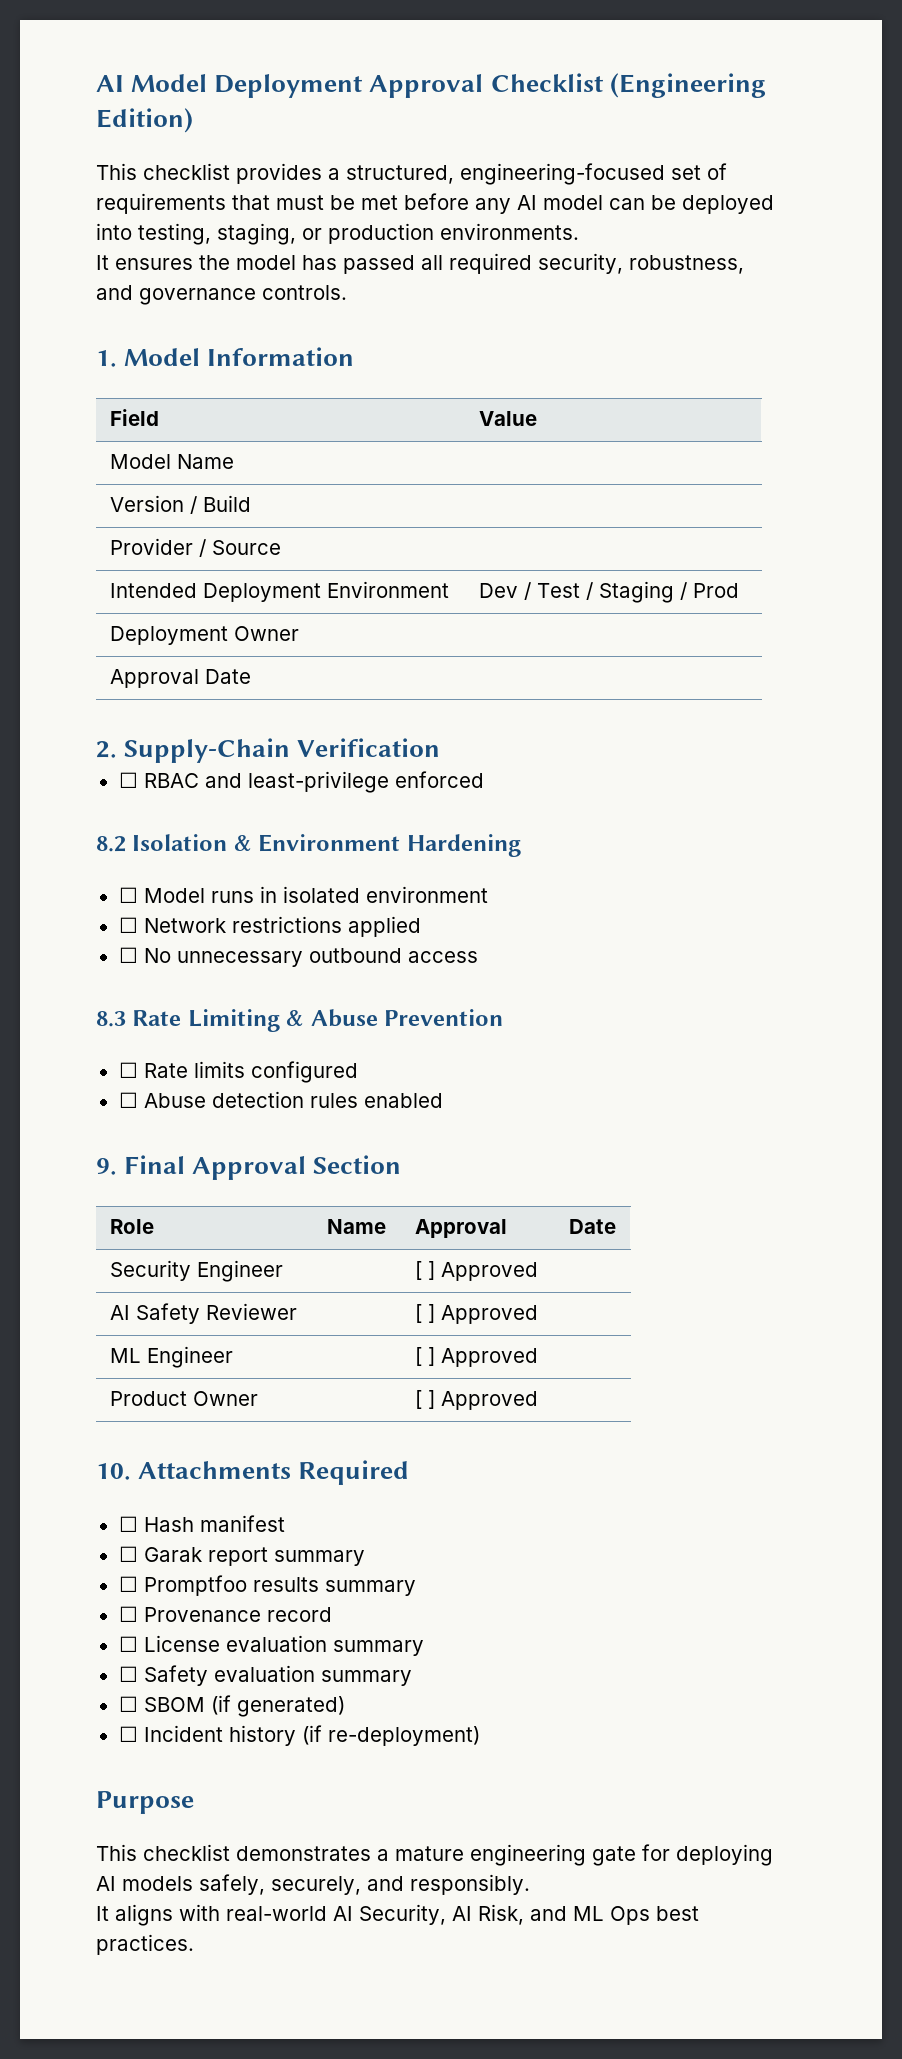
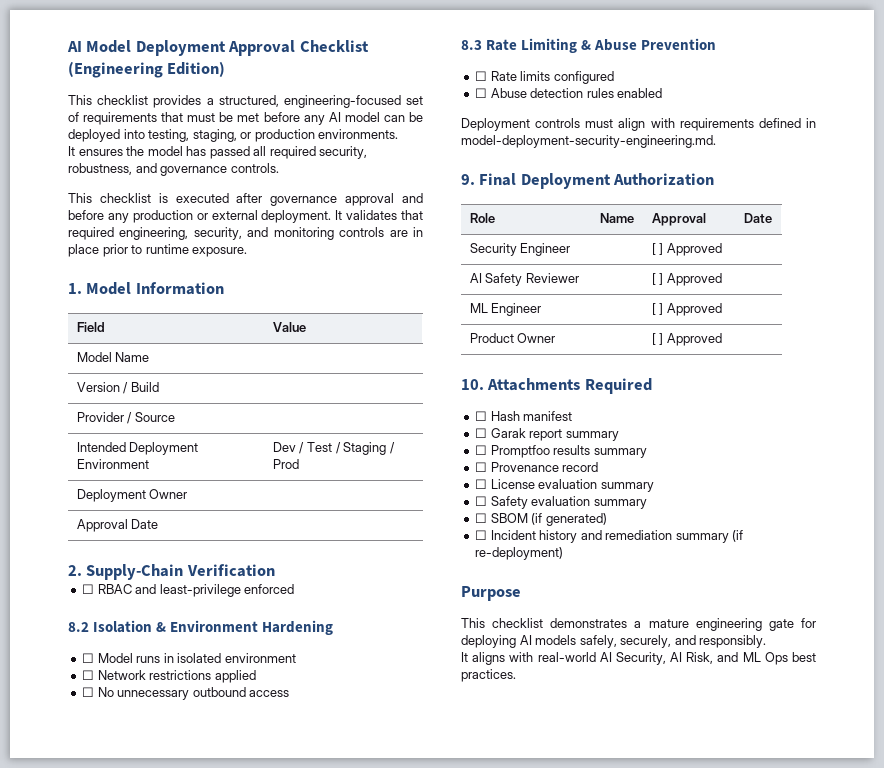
(347, 292) none -> [68,193,423,206] [68,210,423,223] [68,227,423,240] [68,244,248,257] // This checklist is executed after governance approval and before any production or external deployment. It validates that required engineering, security, and monitoring controls are in place prior to runtime exposure.
(443, 1100) none -> [461,118,816,131] [461,135,716,148] // Deployment controls must align with requirements defined in model-deployment-security-engineering.md.
[192,1155,402,1180] Approval Section -> [520,173,715,189] Deployment Authorization
(296, 1735) none -> [580,530,729,543] and remediation summary

